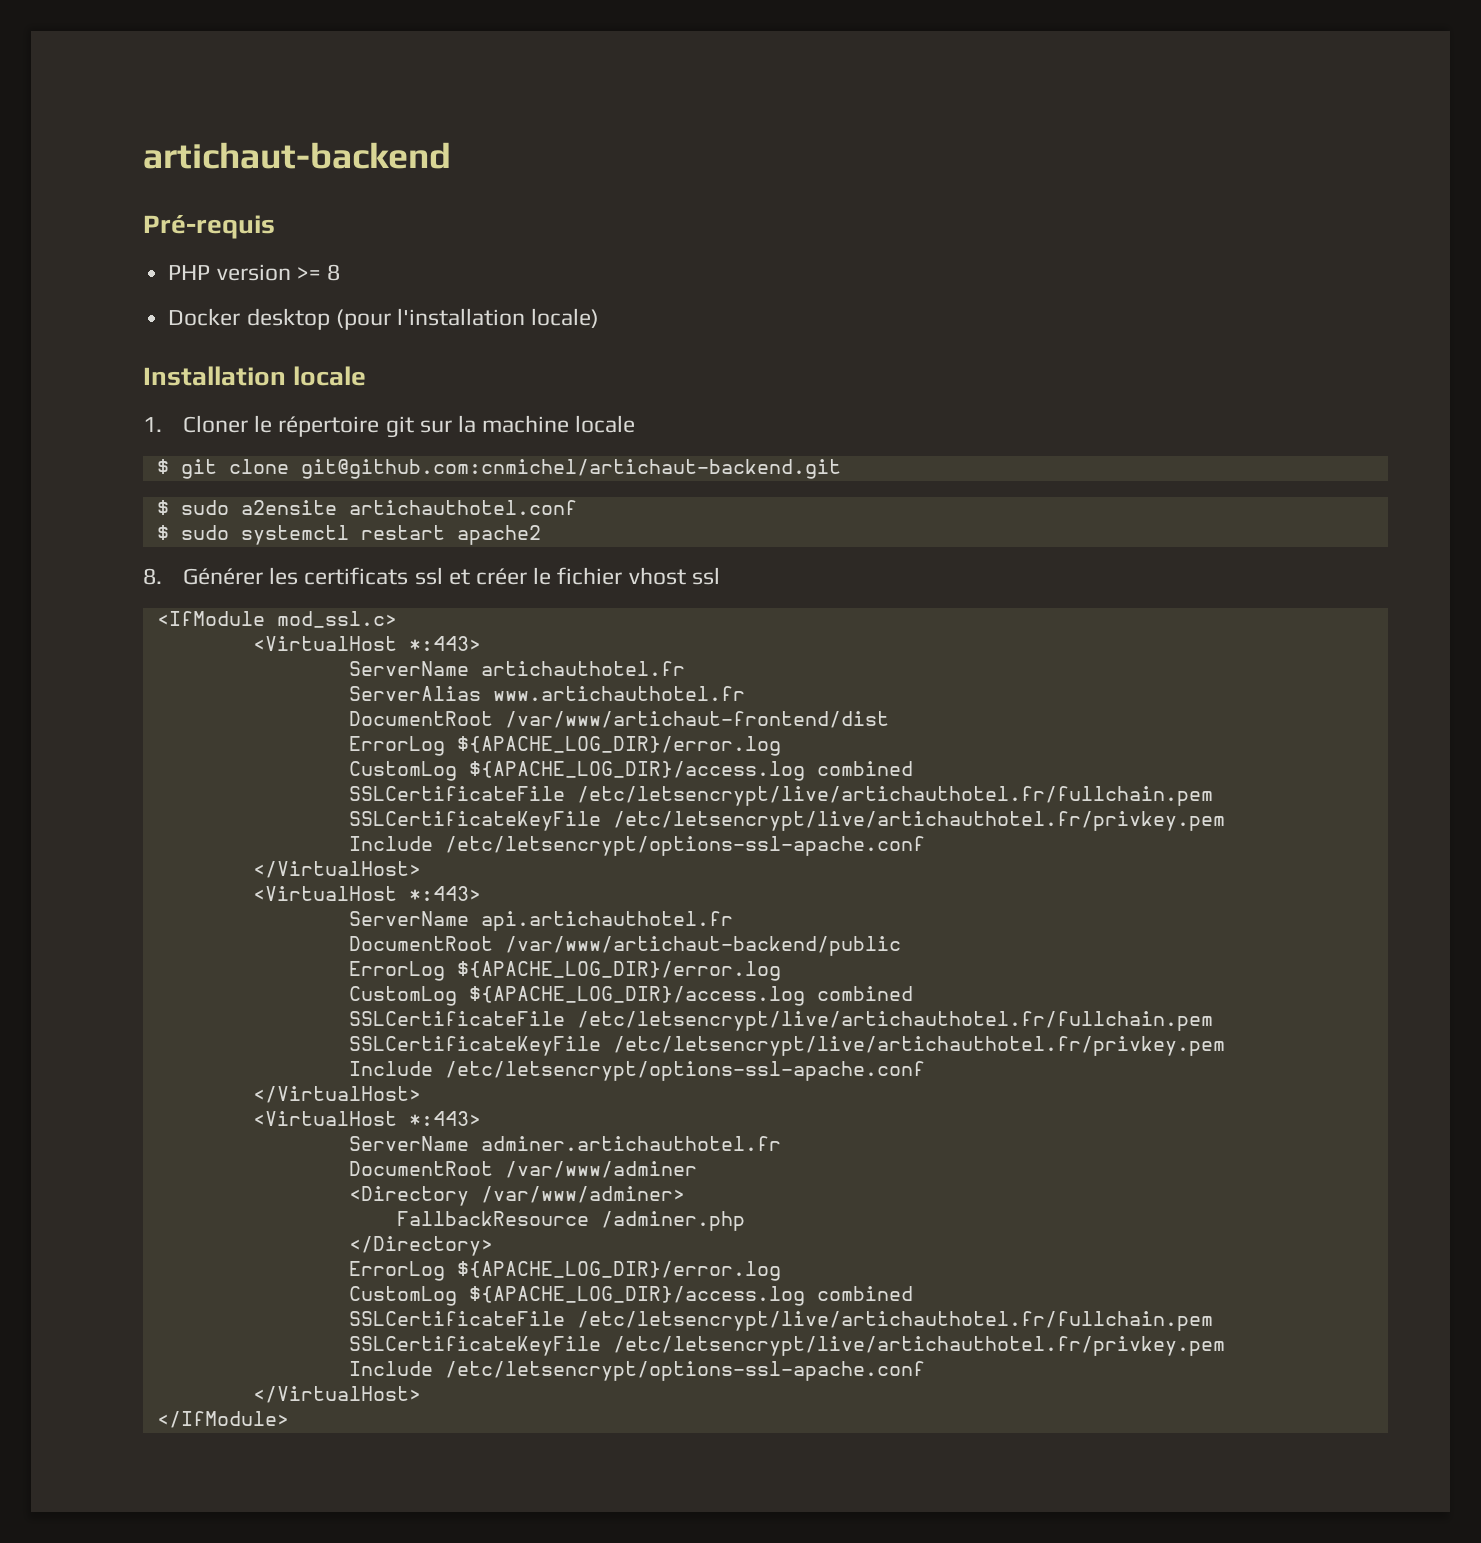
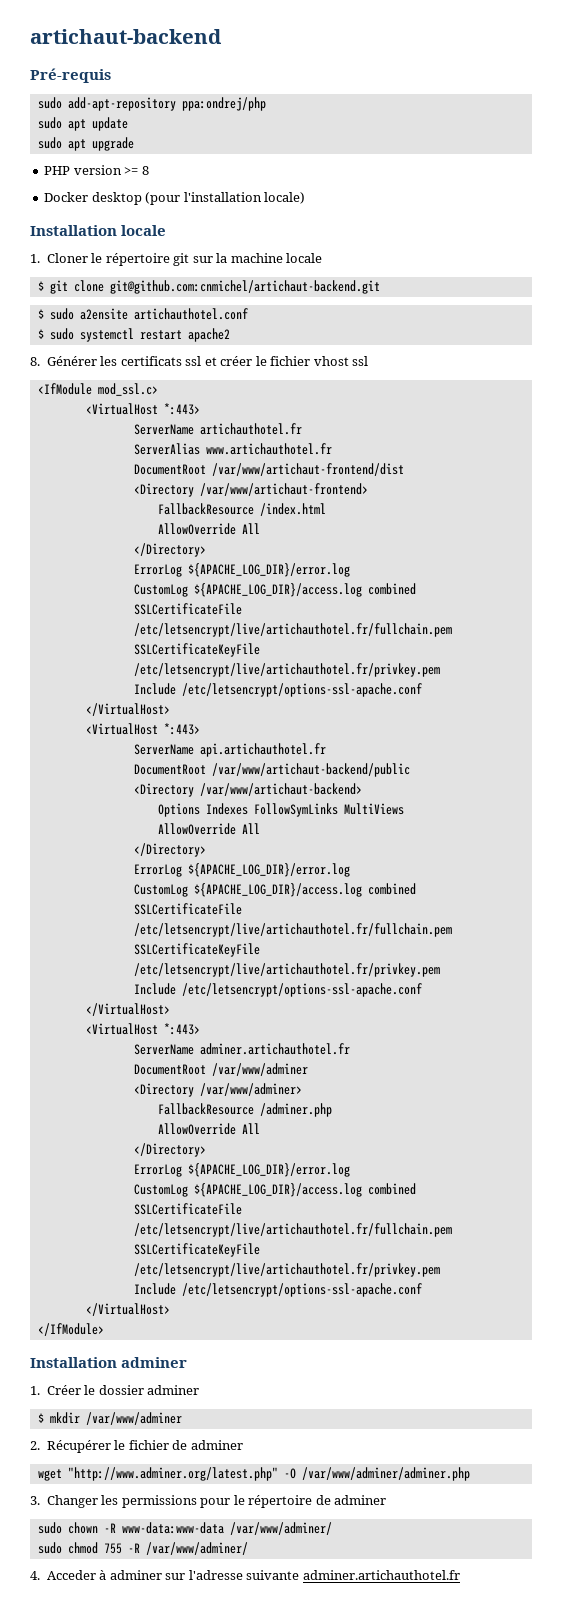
(275, 226) none -> [37,97,266,111] [37,117,128,131] [37,137,134,151] // sudo add-apt-repository ppa:ondrej/php // sudo apt update // sudo apt upgrade
(889, 719) none -> [133,483,368,497] [157,503,326,516] [157,523,260,535] [133,543,206,557] // <Directory /var/www/artichaut-frontend> // FallbackResource /index.html // AllowOverride All // </Directory>
(901, 946) none -> [133,783,362,797] [157,803,404,817] [157,823,260,835] [133,843,206,857] // <Directory /var/www/artichaut-backend> // Options Indexes FollowSymLinks MultiViews // AllowOverride All // </Directory>
(745, 1221) none -> [157,1123,260,1135] // AllowOverride All
(289, 1419) none -> [30,1357,188,1368] [30,1385,200,1395] [37,1412,182,1425] [30,1440,243,1453] [37,1467,470,1481] [30,1495,387,1508] [37,1522,332,1535] [37,1542,248,1555] [30,1570,460,1580] // Installation adminer // 1. Créer le dossier adminer // $ mkdir /var/www/adminer // 2. Récupérer le fichier de adminer // wget "http://www.adminer.org/latest.php" -O /var/www/adminer/adminer.php // 3. Changer les permissions pour le répertoire de adminer // sudo chown -R www-data:www-data /var/www/adminer/ // sudo chmod 755 -R /var/www/adminer/ // 4. Acceder à adminer sur l'adresse suivante adminer.artichauthotel.fr

